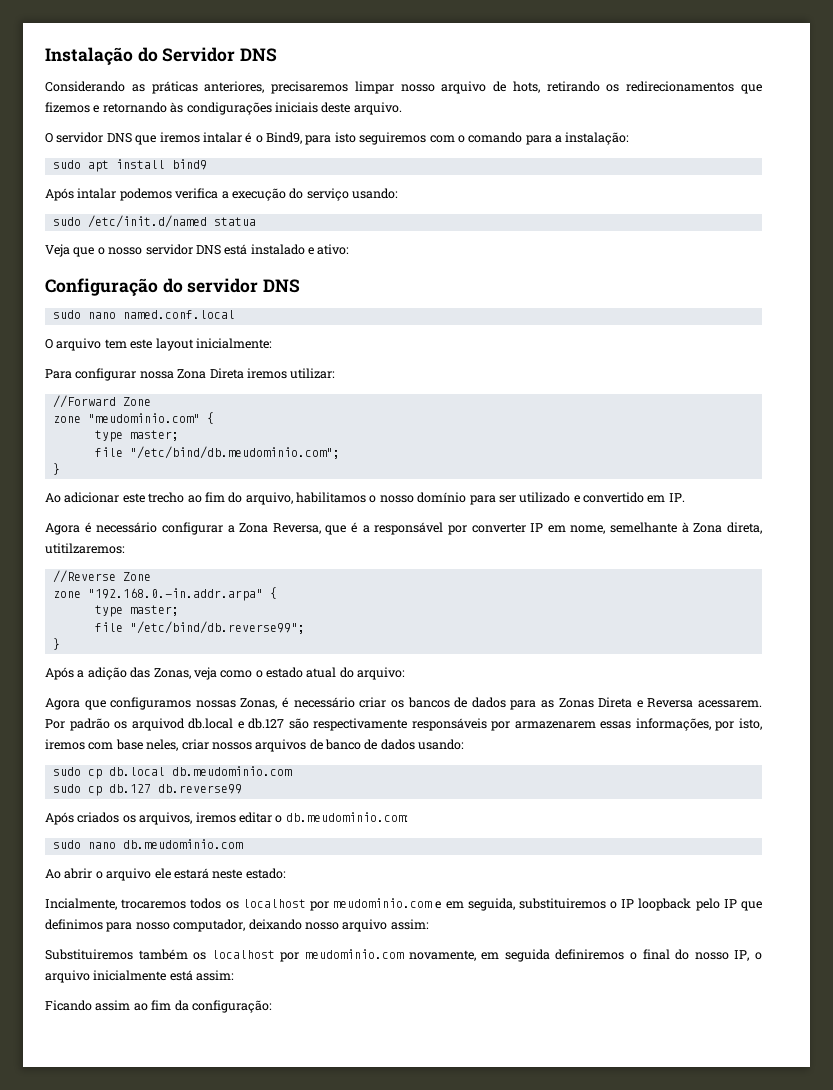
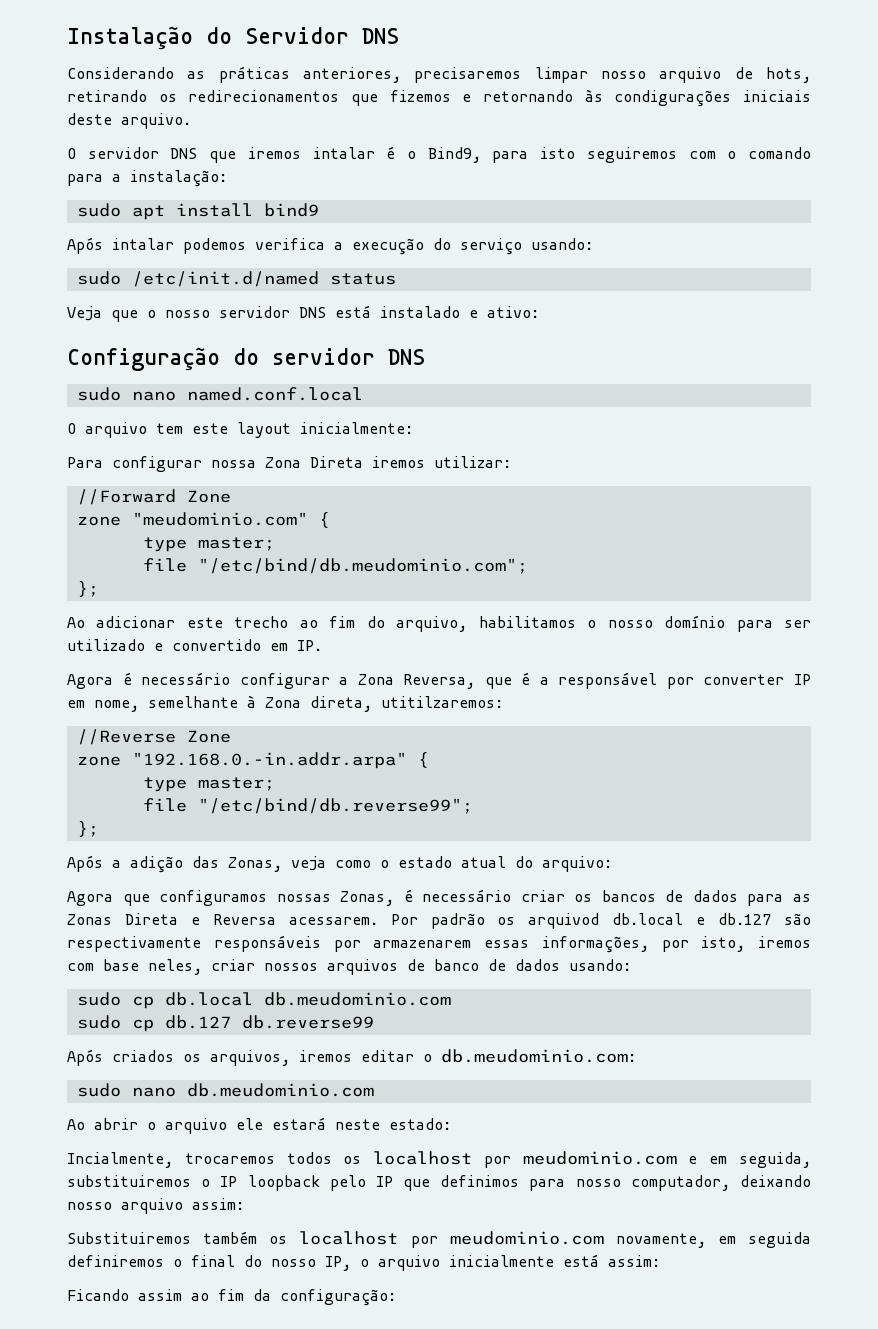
[213,217,256,226] statua -> [329,273,396,285] status
[52,463,60,475] } -> [76,581,99,597] };
[52,638,60,650] } -> [76,821,99,837] };

